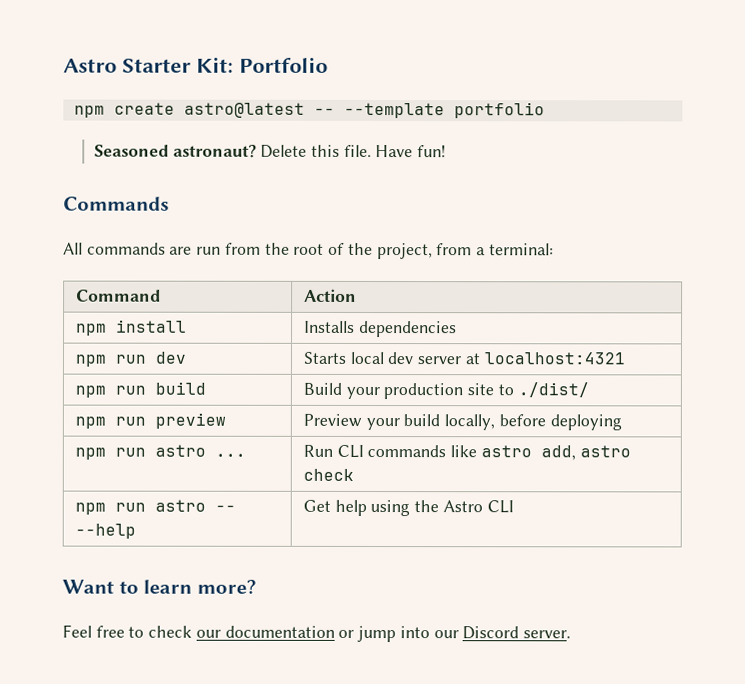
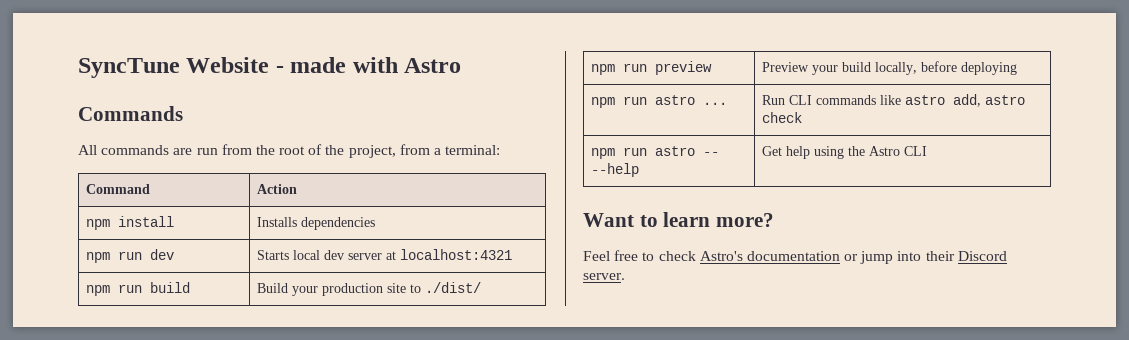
[63,56,328,73] [73,102,545,119] [93,144,447,158] Astro Starter Kit: Portfolio // npm create astro@latest -- --template portfolio // Seasoned astronaut? Delete this file. Have fun! -> [78,57,462,78] SyncTune Website - made with Astro
[195,629,221,638] our -> [699,251,743,261] Astro's
[433,630,459,639] our -> [925,251,955,261] their

